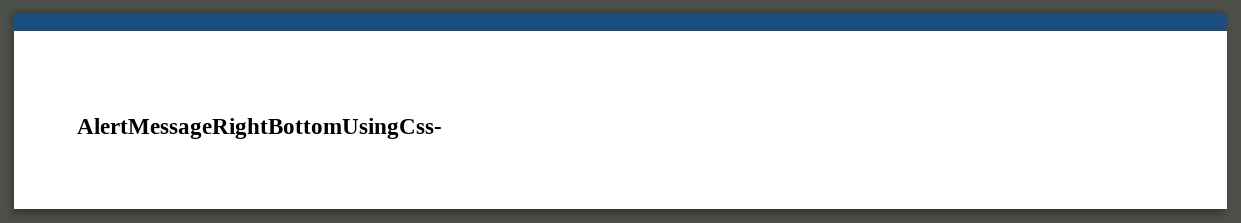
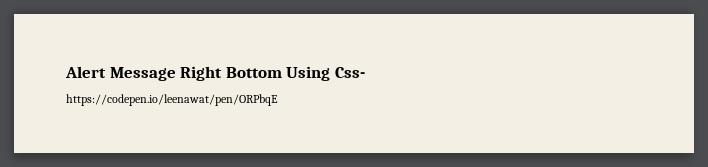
[77,118,442,139] AlertMessageRightBottomUsingCss- -> [65,66,365,81] [66,94,278,106] Alert Message Right Bottom Using Css- // https://codepen.io/leenawat/pen/ORPbqE

